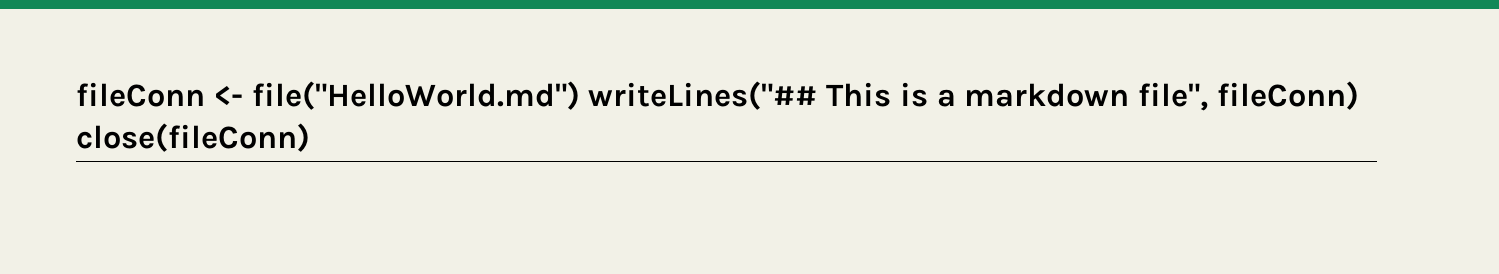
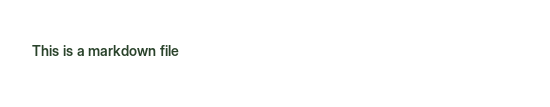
[76,81,818,110] fileConn <- file("HelloWorld.md") writeLines("## -> (32, 50) none
[1138,81,1359,111] [76,123,310,152] file", fileConn) close(fileConn) -> [160,45,180,56] file

